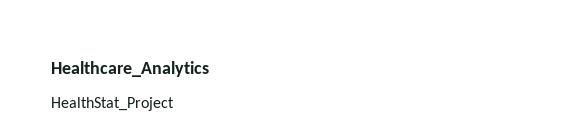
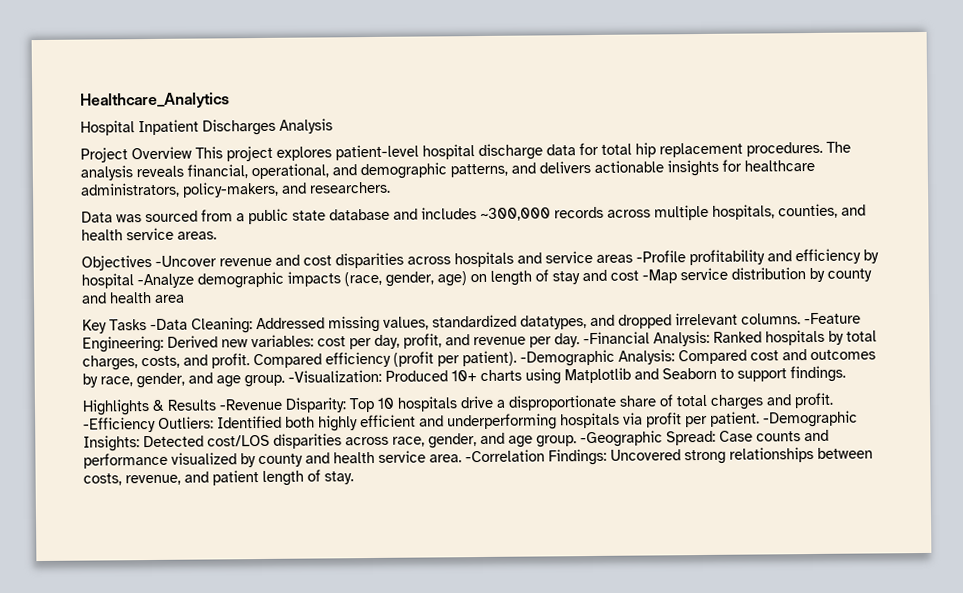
[51,97,174,111] HealthStat_Project -> [80,118,333,136] [80,141,851,163] [80,159,815,181] [80,181,391,198] [81,203,866,225] [81,227,217,241] [81,248,879,271] [81,267,872,289] [81,291,185,304] [82,312,861,334] [82,329,877,353] [82,349,876,371] [82,365,846,389] [82,392,834,416] [83,410,858,433] [83,429,829,452] [83,446,873,469] [83,469,354,486] Hospital Inpatient Discharges Analysis // Project Overview This project explores patient-level hospital discharge data for total hip replacement procedures. The analysis reveals financial, operational, and demographic patterns, and delivers actionable insights for healthcare administrators, policy-makers, and researchers. // Data was sourced from a public state database and includes ~300,000 records across multiple hospitals, counties, and health service areas. // Objectives -Uncover revenue and cost disparities across hospitals and service areas -Profile profitability and efficiency by hospital -Analyze demographic impacts (race, gender, age) on length of stay and cost -Map service distribution by county and health area // Key Tasks -Data Cleaning: Addressed missing values, standardized datatypes, and dropped irrelevant columns. -Feature Engineering: Derived new variables: cost per day, profit, and revenue per day. -Financial Analysis: Ranked hospitals by total charges, costs, and profit. Compared efficiency (profit per patient). -Demographic Analysis: Compared cost and outcomes by race, gender, and age group. -Visualization: Produced 10+ charts using Matplotlib and Seaborn to support findings. // Highlights & Results -Revenue Disparity: Top 10 hospitals drive a disproportionate share of total charges and profit. -Efficiency Outliers: Identified both highly efficient and underperforming hospitals via profit per patient. -Demographic Insights: Detected cost/LOS disparities across race, gender, and age group. -Geographic Spread: Case counts and performance visualized by county and health service area. -Correlation Findings: Uncovered strong relationships between costs, revenue, and patient length of stay.

